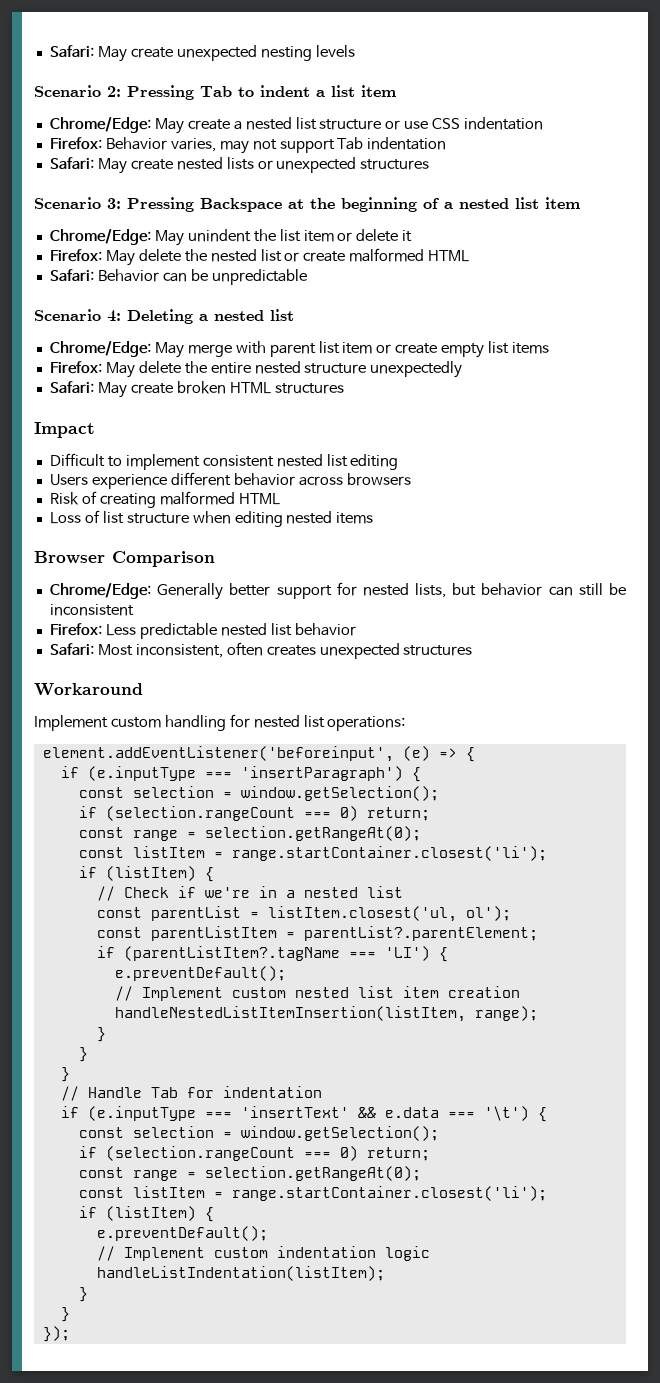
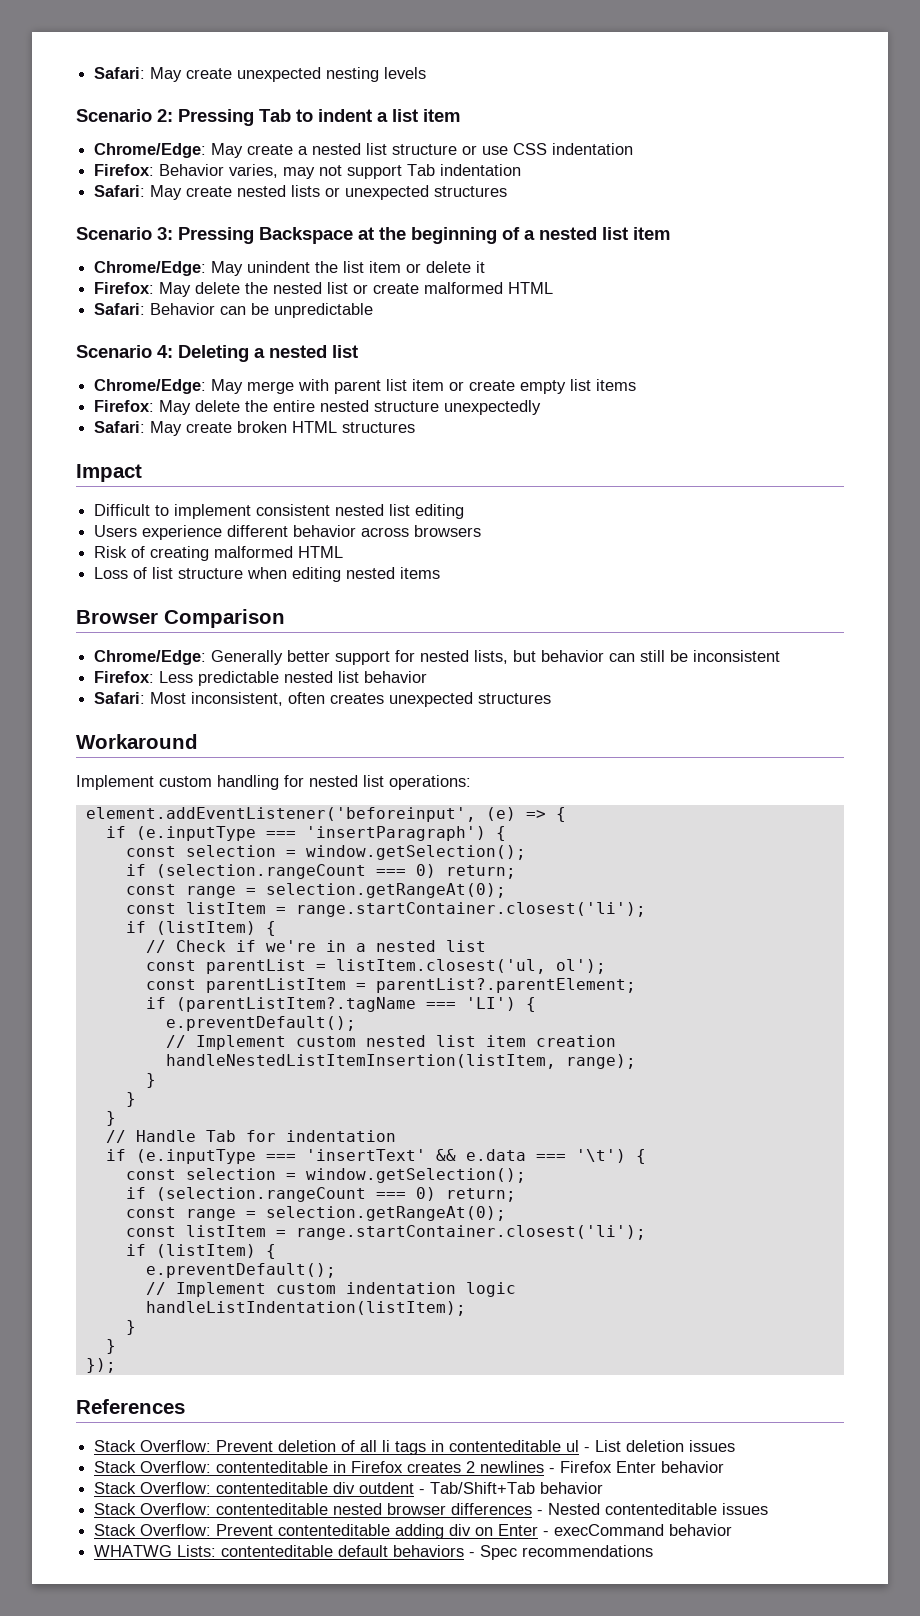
(70, 1334) none -> [76,1399,185,1414] [94,1440,736,1455] [94,1461,725,1473] [94,1482,604,1494] [94,1503,769,1515] [94,1524,733,1539] [94,1545,654,1560] // References // Stack Overflow: Prevent deletion of all li tags in contenteditable ul - List deletion issues // Stack Overflow: contenteditable in Firefox creates 2 newlines - Firefox Enter behavior // Stack Overflow: contenteditable div outdent - Tab/Shift+Tab behavior // Stack Overflow: contenteditable nested browser differences - Nested contenteditable issues // Stack Overflow: Prevent contenteditable adding div on Enter - execCommand behavior // WHATWG Lists: contenteditable default behaviors - Spec recommendations

